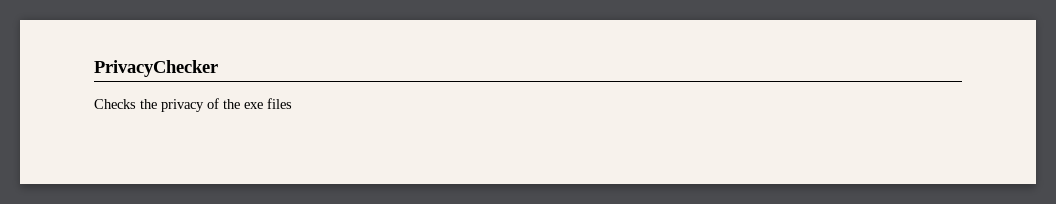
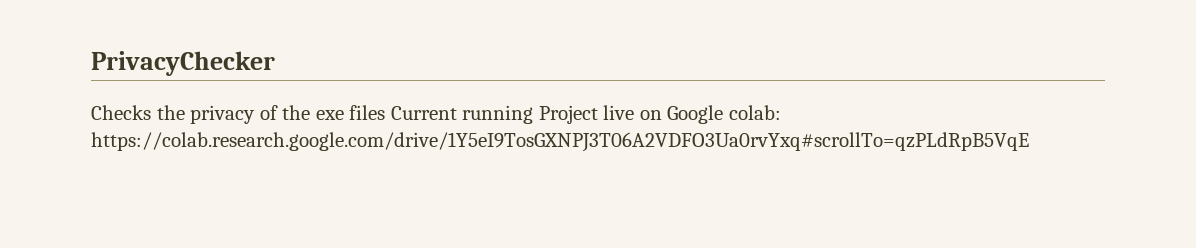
(292, 103) none -> [390,105,781,124] [91,132,1029,152] Current running Project live on Google colab: https://colab.research.google.com/drive/1Y5eI9TosGXNPJ3T06A2VDFO3Ua0rvYxq#scrollTo=qzPLdRpB5VqE

